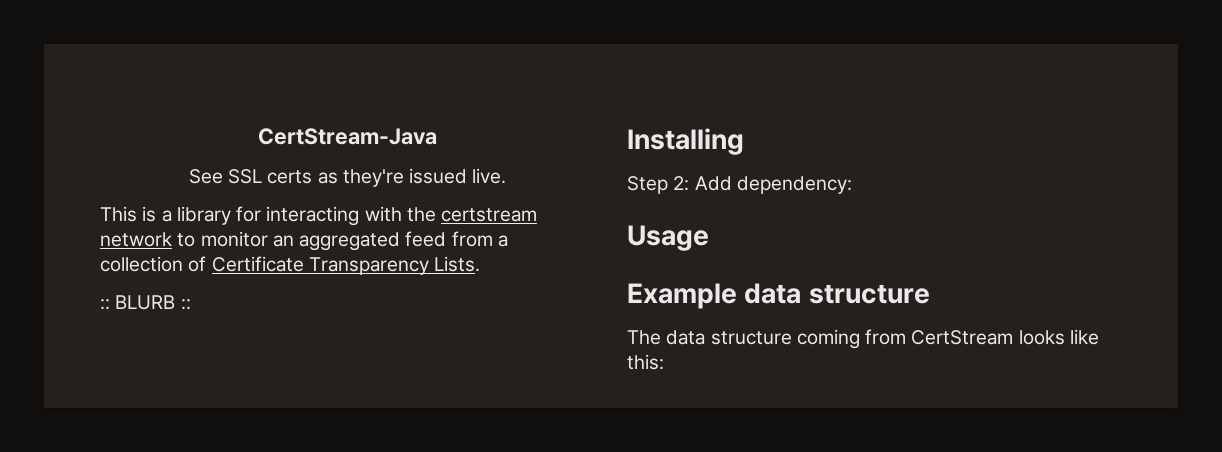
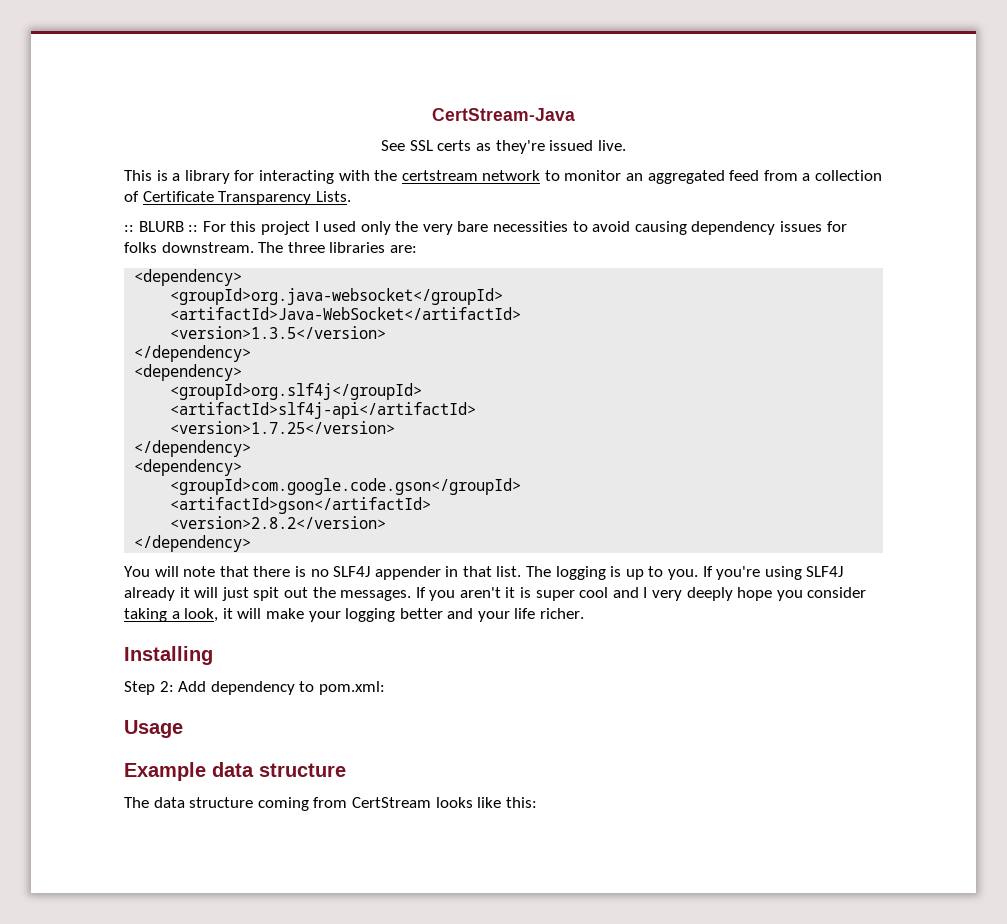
(191, 304) none -> [202,221,847,235] [124,242,417,253] [134,269,243,286] [170,288,504,305] [170,307,522,320] [170,326,387,339] [134,345,252,362] [134,364,243,381] [170,383,423,400] [170,402,477,419] [170,421,396,434] [134,440,252,457] [134,459,243,476] [170,478,522,495] [170,497,432,514] [170,516,387,529] [134,535,252,552] [124,566,844,580] [124,587,867,601] [124,608,585,622] For this project I used only the very bare necessities to avoid causing dependency issues for folks downstream. The three libraries are: // <dependency> // <groupId>org.java-websocket</groupId> // <artifactId>Java-WebSocket</artifactId> // <version>1.3.5</version> // </dependency> // <dependency> // <groupId>org.slf4j</groupId> // <artifactId>slf4j-api</artifactId> // <version>1.7.25</version> // </dependency> // <dependency> // <groupId>com.google.code.gson</groupId> // <artifactId>gson</artifactId> // <version>2.8.2</version> // </dependency> // You will note that there is no SLF4J appender in that list. The logging is up to you. If you're using SLF4J already it will just spit out the messages. If you aren't it is super cool and I very deeply hope you consider taking a look, it will make your logging better and your life richer.
[736,176,852,194] dependency: -> [210,681,385,695] dependency to pom.xml:

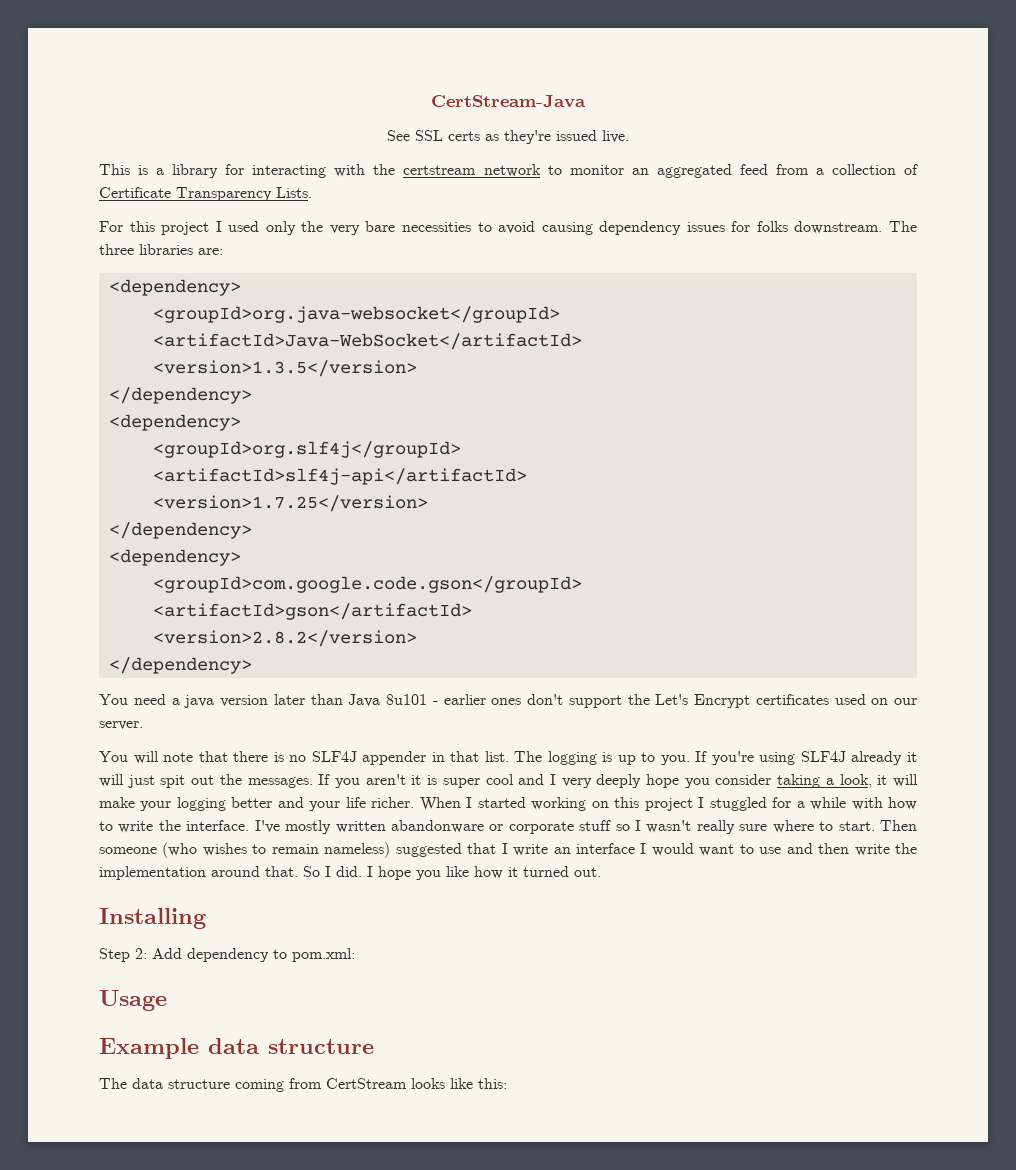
[124,221,199,232] :: BLURB :: -> (312, 192) none
(252, 543) none -> [99,694,917,708] [99,721,143,730] // You need a java version later than Java 8u101 - earlier ones don't support the Let's Encrypt certificates used on our server.
(585, 613) none -> [419,797,918,811] [99,820,918,834] [99,842,918,858] [99,866,601,880] When I started working on this project I stuggled for a while with how to write the interface. I've mostly written abandonware or corporate stuff so I wasn't really sure where to start. Then someone (who wishes to remain nameless) suggested that I write an interface I would want to use and then write the implementation around that. So I did. I hope you like how it turned out.

